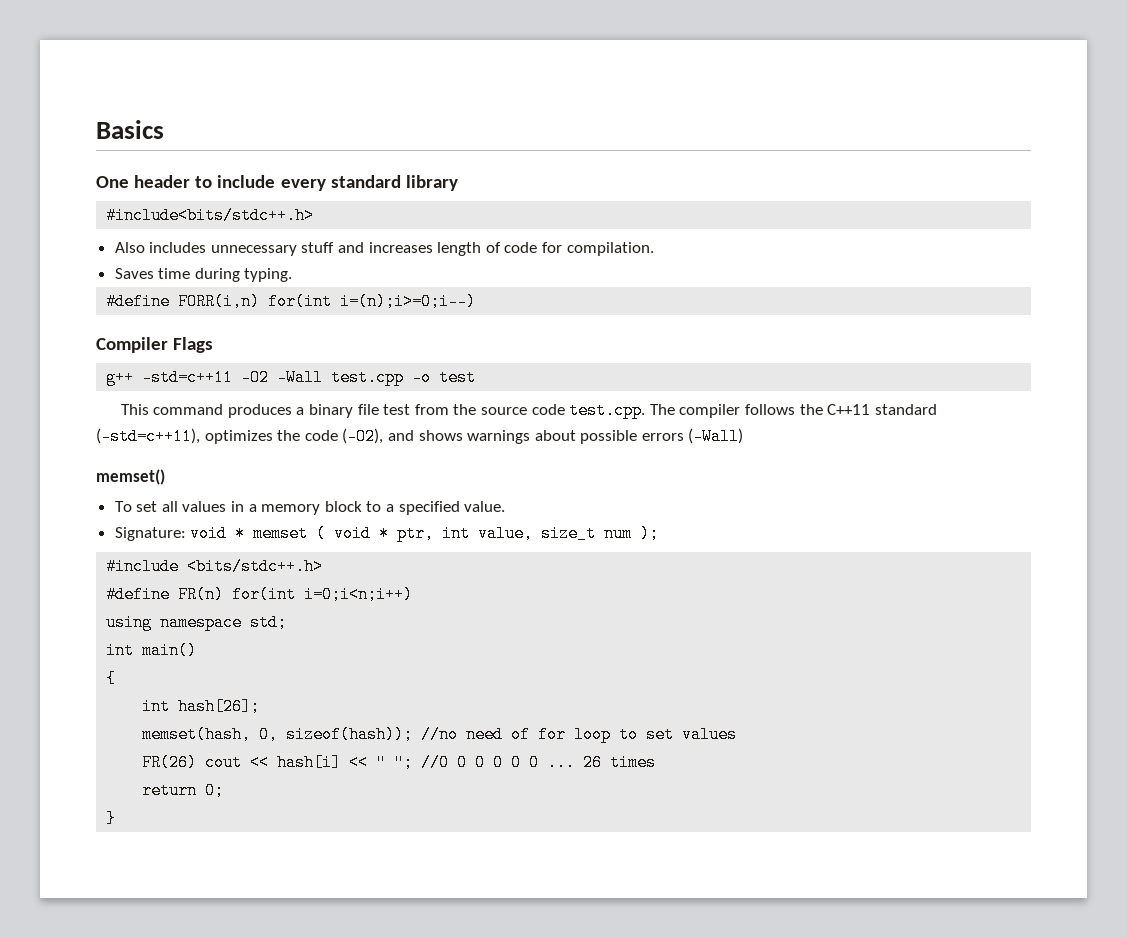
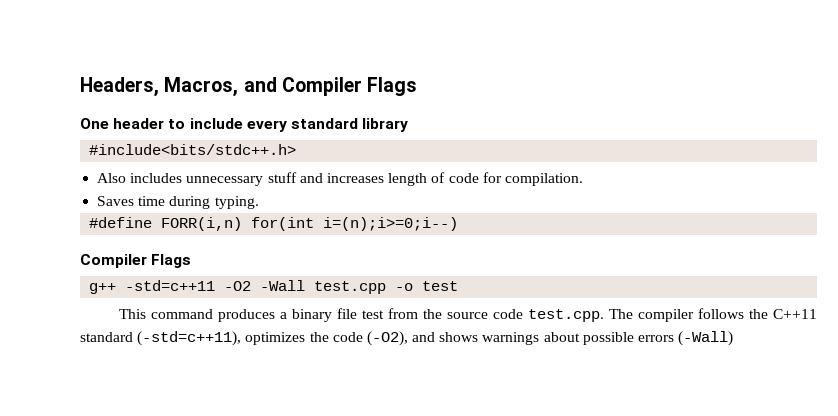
[96,120,164,139] Basics -> [80,77,418,97] Headers, Macros, and Compiler Flags
[96,469,165,485] [114,501,506,515] [114,525,660,542] [106,558,324,575] [106,586,414,603] [106,614,288,631] [106,642,198,659] [106,670,117,687] [142,698,261,715] [142,726,738,743] [142,754,657,771] [142,782,225,799] [106,810,117,827] // memset() // To set all values in a memory block to a specified value. // Signature: void * memset ( void * ptr, int value, size_t num ); // #include <bits/stdc++.h> // #define FR(n) for(int i=0;i<n;i++) // using namespace std; // int main() // { // int hash[26]; // memset(hash, 0, sizeof(hash)); //no need of for loop to set values // FR(26) cout << hash[i] << " "; //0 0 0 0 0 0 ... 26 times // return 0; // } -> (734, 338) none

